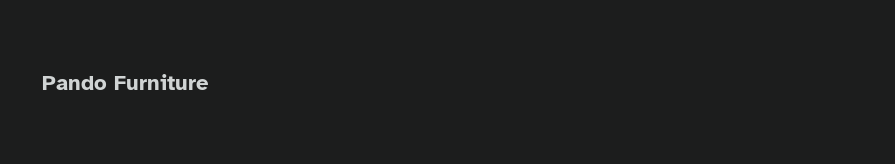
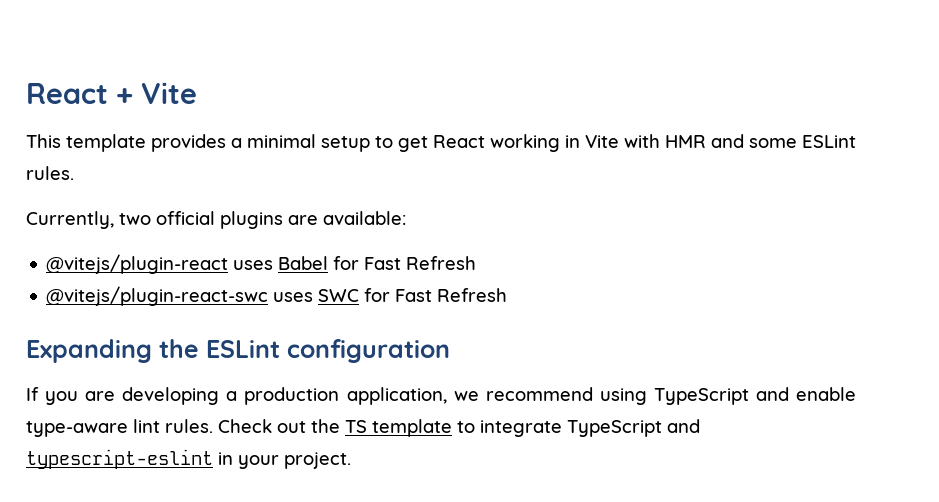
[42,74,209,90] Pando Furniture -> [26,82,197,104] [26,134,856,152] [26,166,74,180] [26,211,406,229] [46,254,477,274] [46,286,508,306] [26,339,450,363] [26,387,857,405] [26,419,700,437] [26,449,351,469] React + Vite // This template provides a minimal setup to get React working in Vite with HMR and some ESLint rules. // Currently, two official plugins are available: // @vitejs/plugin-react uses Babel for Fast Refresh // @vitejs/plugin-react-swc uses SWC for Fast Refresh // Expanding the ESLint configuration // If you are developing a production application, we recommend using TypeScript and enable type-aware lint rules. Check out the TS template to integrate TypeScript and typescript-eslint in your project.

